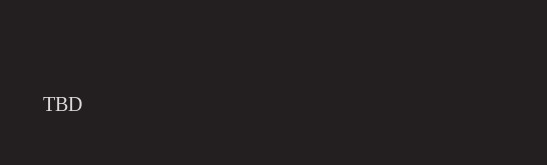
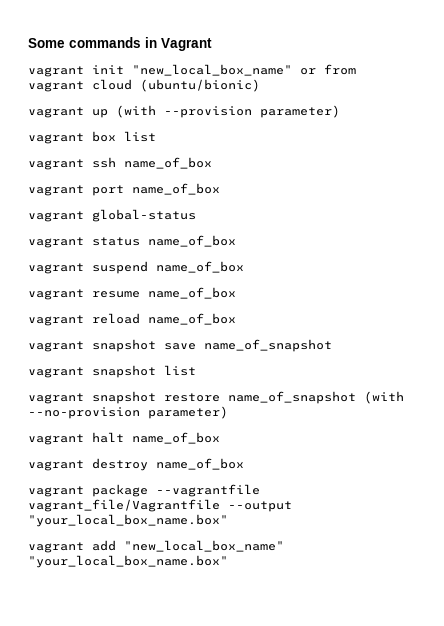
[43,97,82,111] TBD -> [28,37,212,51] [28,64,356,77] [28,79,260,92] [28,105,340,118] [28,131,156,144] [28,157,212,170] [28,183,220,196] [28,209,196,222] [28,235,236,248] [28,261,244,274] [28,287,236,300] [28,313,236,326] [28,339,332,352] [28,365,196,378] [28,391,404,404] [28,406,228,419] [28,432,220,445] [28,458,244,471] [28,484,260,497] [28,499,292,512] [28,514,228,527] [28,540,284,553] [28,555,228,568] Some commands in Vagrant // vagrant init "new_local_box_name" or from vagrant cloud (ubuntu/bionic) // vagrant up (with --provision parameter) // vagrant box list // vagrant ssh name_of_box // vagrant port name_of_box // vagrant global-status // vagrant status name_of_box // vagrant suspend name_of_box // vagrant resume name_of_box // vagrant reload name_of_box // vagrant snapshot save name_of_snapshot // vagrant snapshot list // vagrant snapshot restore name_of_snapshot (with --no-provision parameter) // vagrant halt name_of_box // vagrant destroy name_of_box // vagrant package --vagrantfile vagrant_file/Vagrantfile --output "your_local_box_name.box" // vagrant add "new_local_box_name" "your_local_box_name.box"

